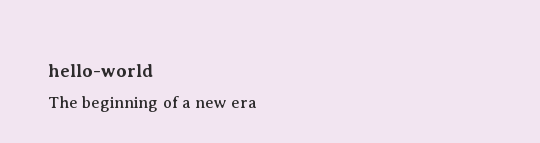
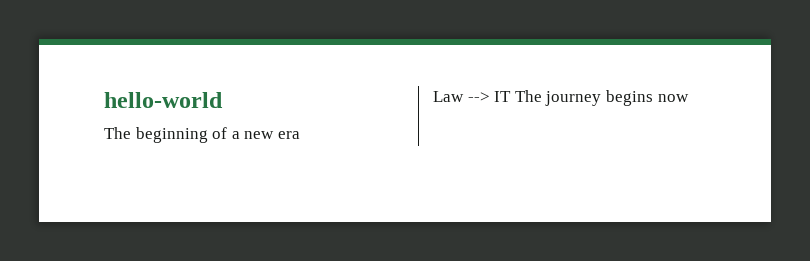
(257, 104) none -> [433,90,689,106] // Law --> IT The journey begins now

